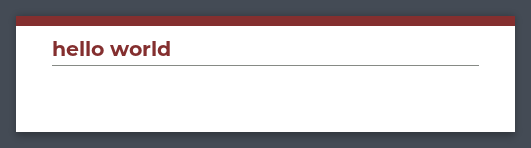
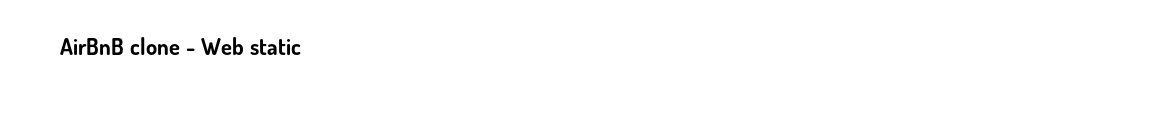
[52,41,171,56] hello world -> [60,37,302,55] AirBnB clone - Web static

